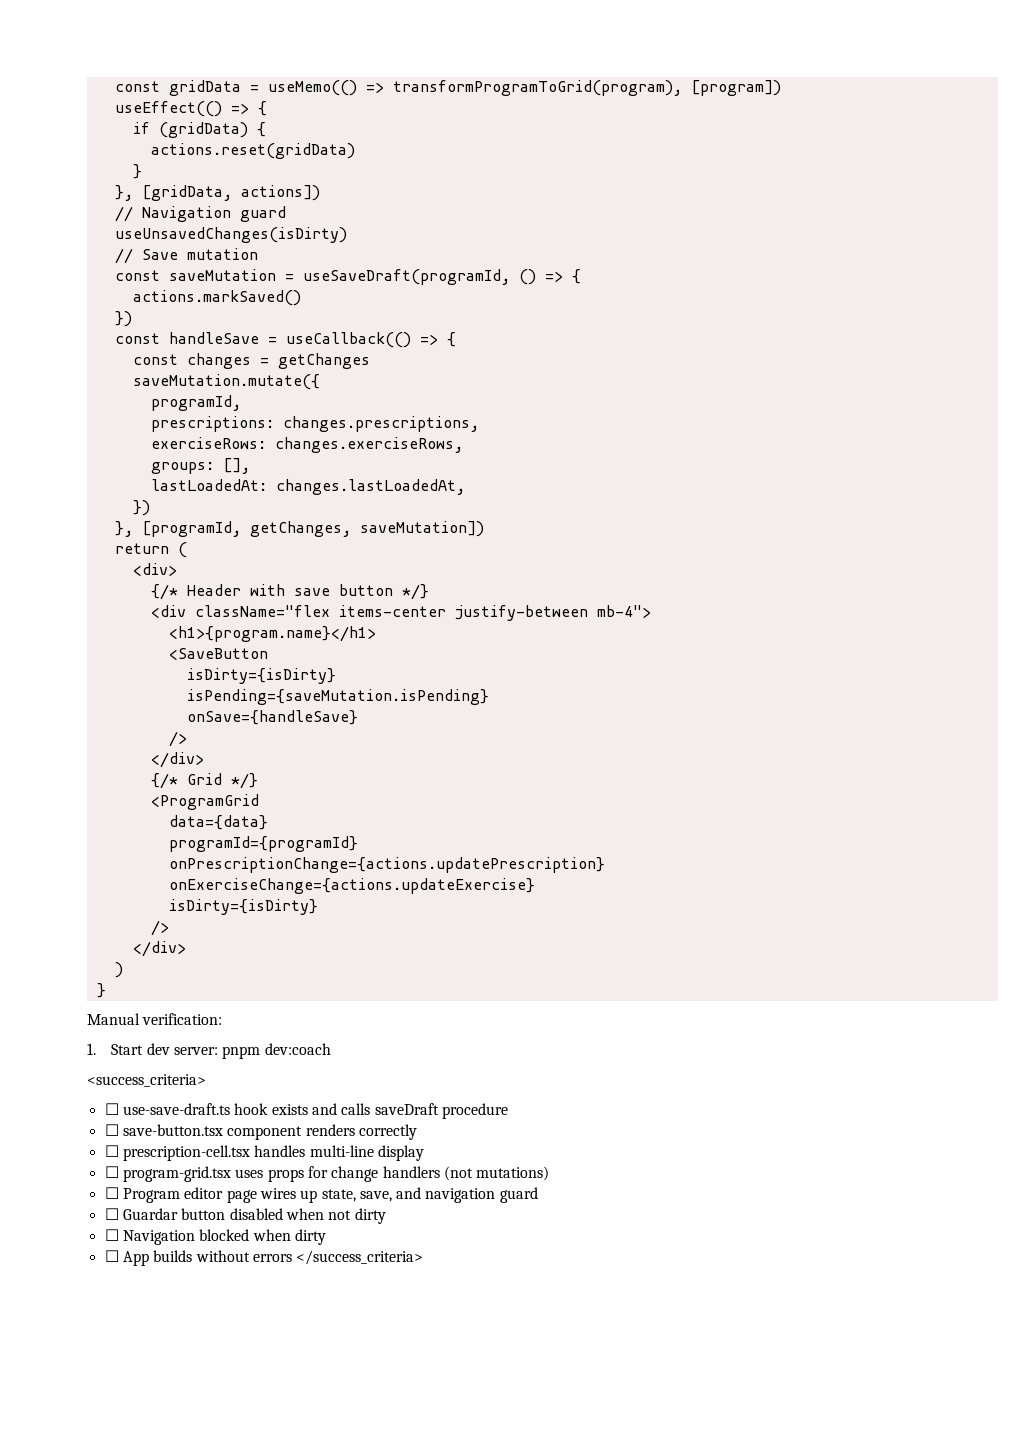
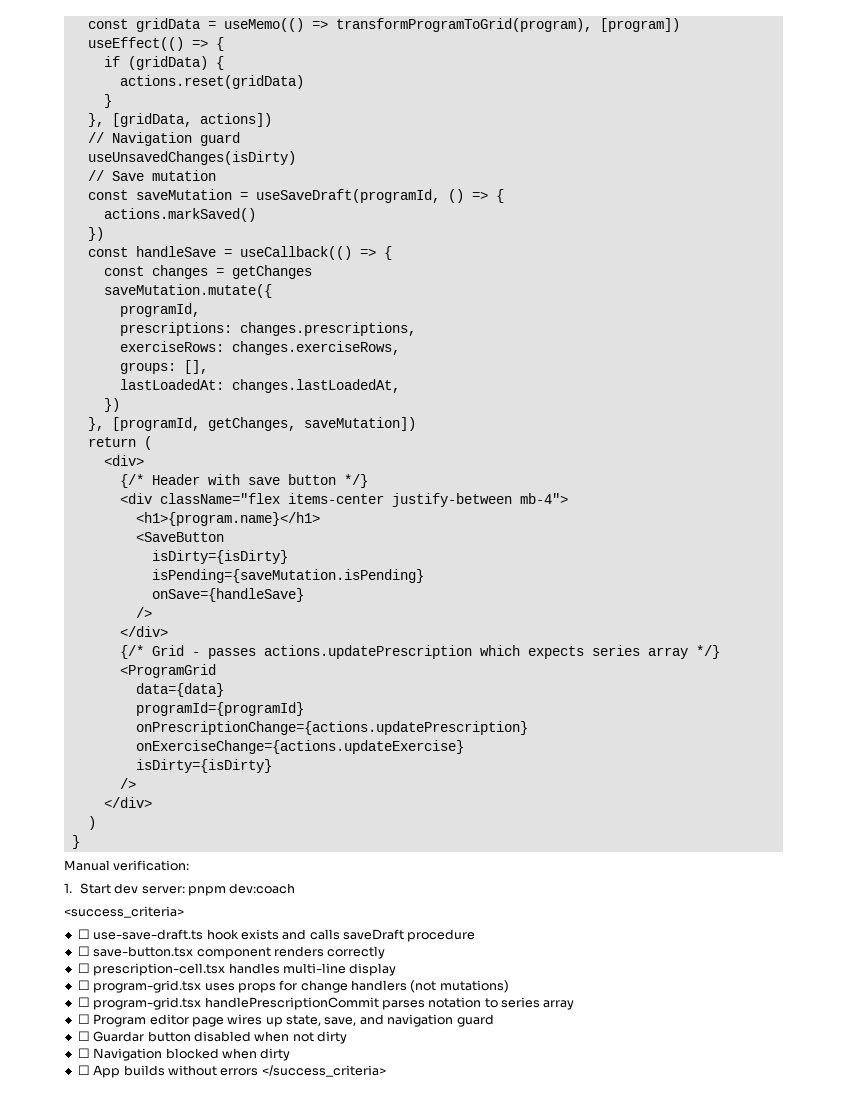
(222, 779) none -> [191,645,688,659] - passes actions.updatePrescription which expects series array
(550, 1173) none -> [77,997,575,1010] // ☐ program-grid.tsx handlePrescriptionCommit parses notation to series array

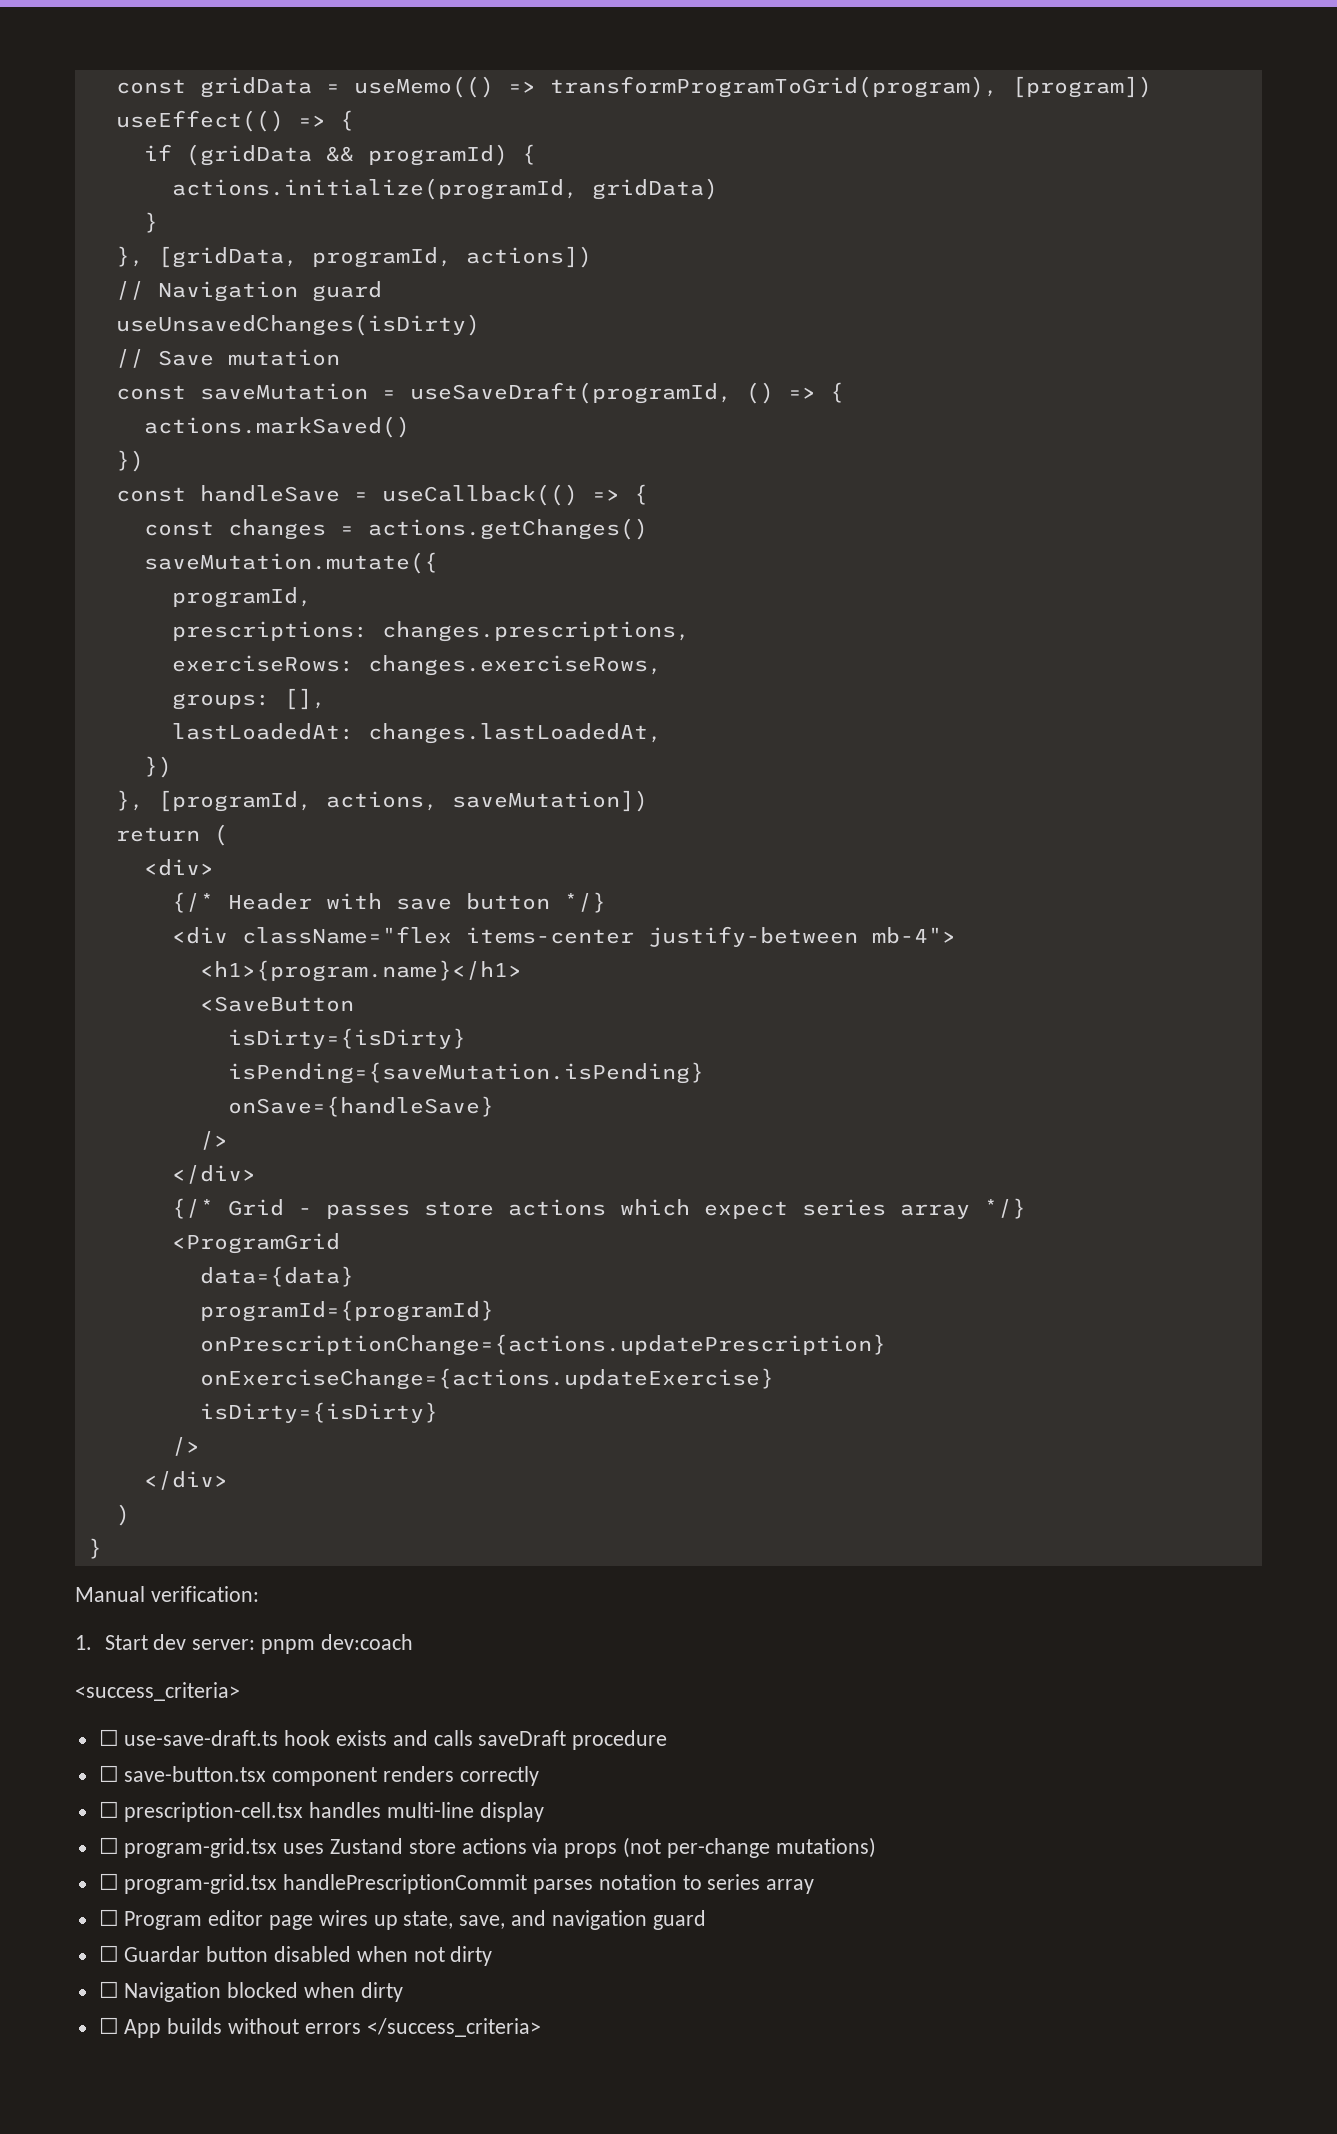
[127,56,224,70] [119,75,304,89] (gridData) { // actions.reset(gridData) -> [185,144,536,166] [171,178,718,200] (gridData && programId) { // actions.initialize(programId, gridData)
(192, 120) none -> [311,247,452,268] programId,
[231,265,312,279] getChanges -> [367,518,648,540] actions.getChanges()
[207,417,296,431] getChanges, -> [325,791,438,811] actions,
[263,645,584,659] actions.updatePrescription which expects -> [423,1199,788,1219] store actions which expect
[237,980,437,993] props for change handlers (not -> [330,1837,770,1858] Zustand store actions via props (not per-change

